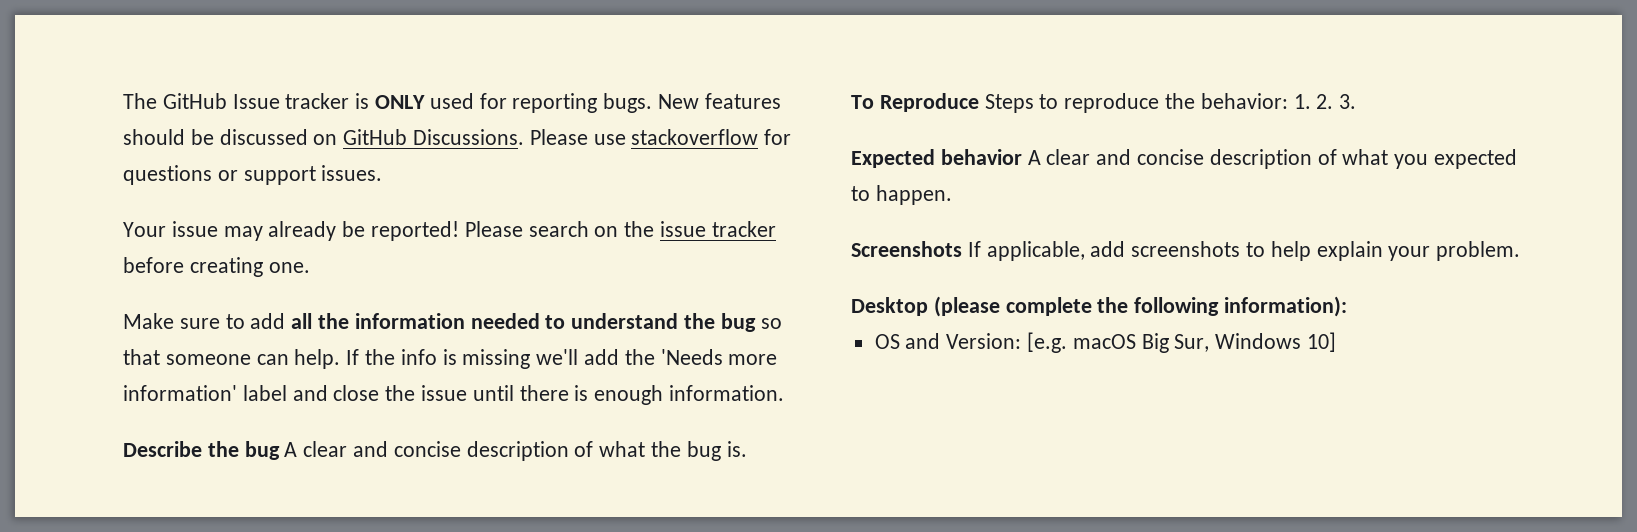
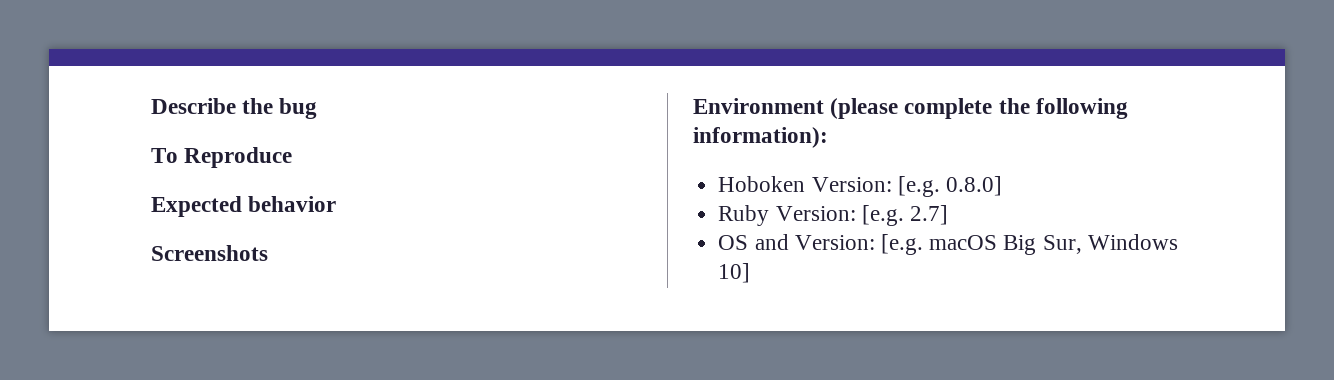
[123,93,781,113] [123,129,792,145] [123,165,383,185] [123,221,776,241] [123,257,310,277] [123,313,782,332] [123,349,778,369] [123,385,785,405] [123,441,747,461] [851,93,1357,113] [851,149,1518,169] [851,185,952,205] [851,241,1521,261] [851,297,928,316] The GitHub Issue tracker is ONLY used for reporting bugs. New features should be discussed on GitHub Discussions. Please use stackoverflow for questions or support issues. // Your issue may already be reported! Please search on the issue tracker before creating one. // Make sure to add all the information needed to understand the bug so that someone can help. If the info is missing we'll add the 'Needs more information' label and close the issue until there is enough information. // Describe the bug A clear and concise description of what the bug is. // To Reproduce Steps to reproduce the behavior: 1. 2. 3. // Expected behavior A clear and concise description of what you expected to happen. // Screenshots If applicable, add screenshots to help explain your problem. // Desktop -> [151,98,318,119] [151,147,293,168] [151,196,337,217] [151,245,268,261] [693,98,824,114] Describe the bug // To Reproduce // Expected behavior // Screenshots // Environment
(1348, 306) none -> [718,176,1002,197] [718,205,948,226] // Hoboken Version: [e.g. 0.8.0] // Ruby Version: [e.g. 2.7]

